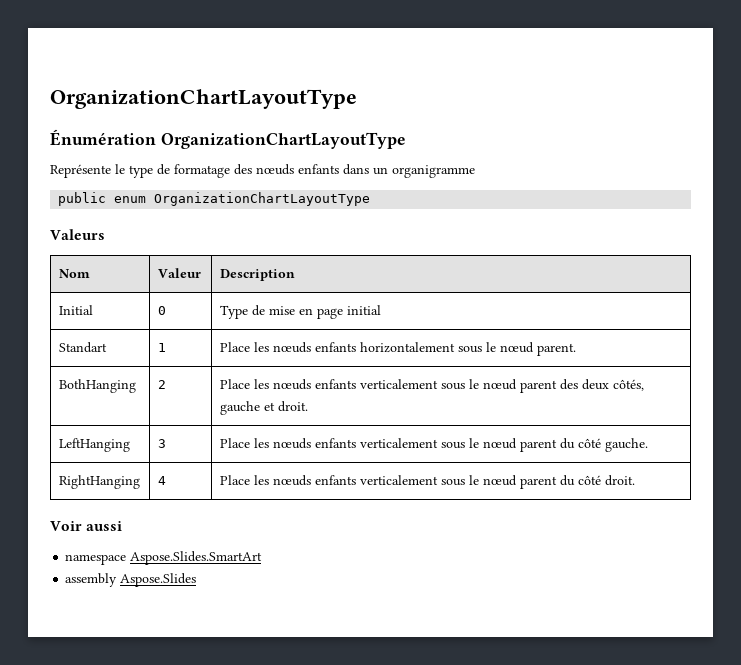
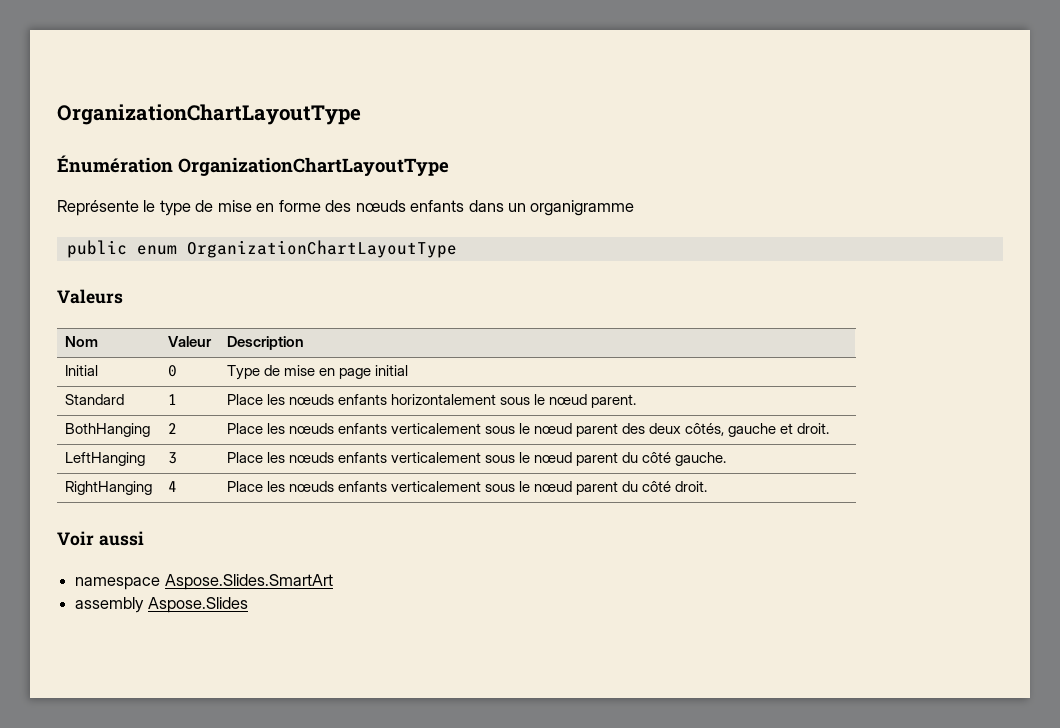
[174,164,230,178] formatage -> [217,200,321,212] mise en forme
[58,342,107,353] Standart -> [64,394,124,405] Standard

